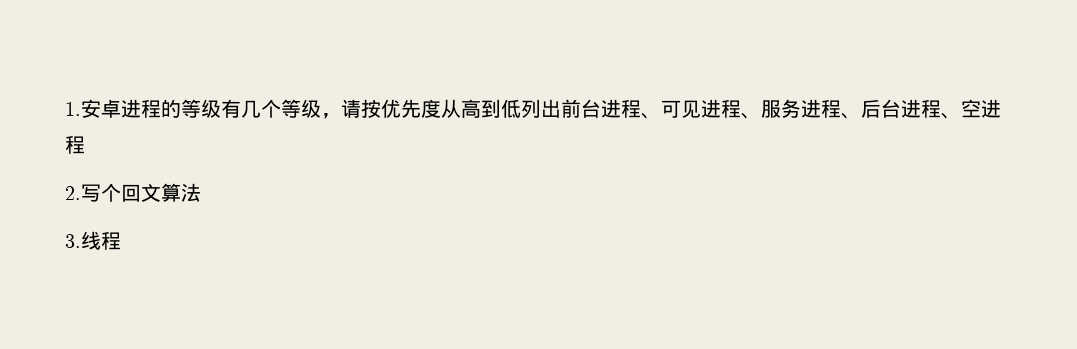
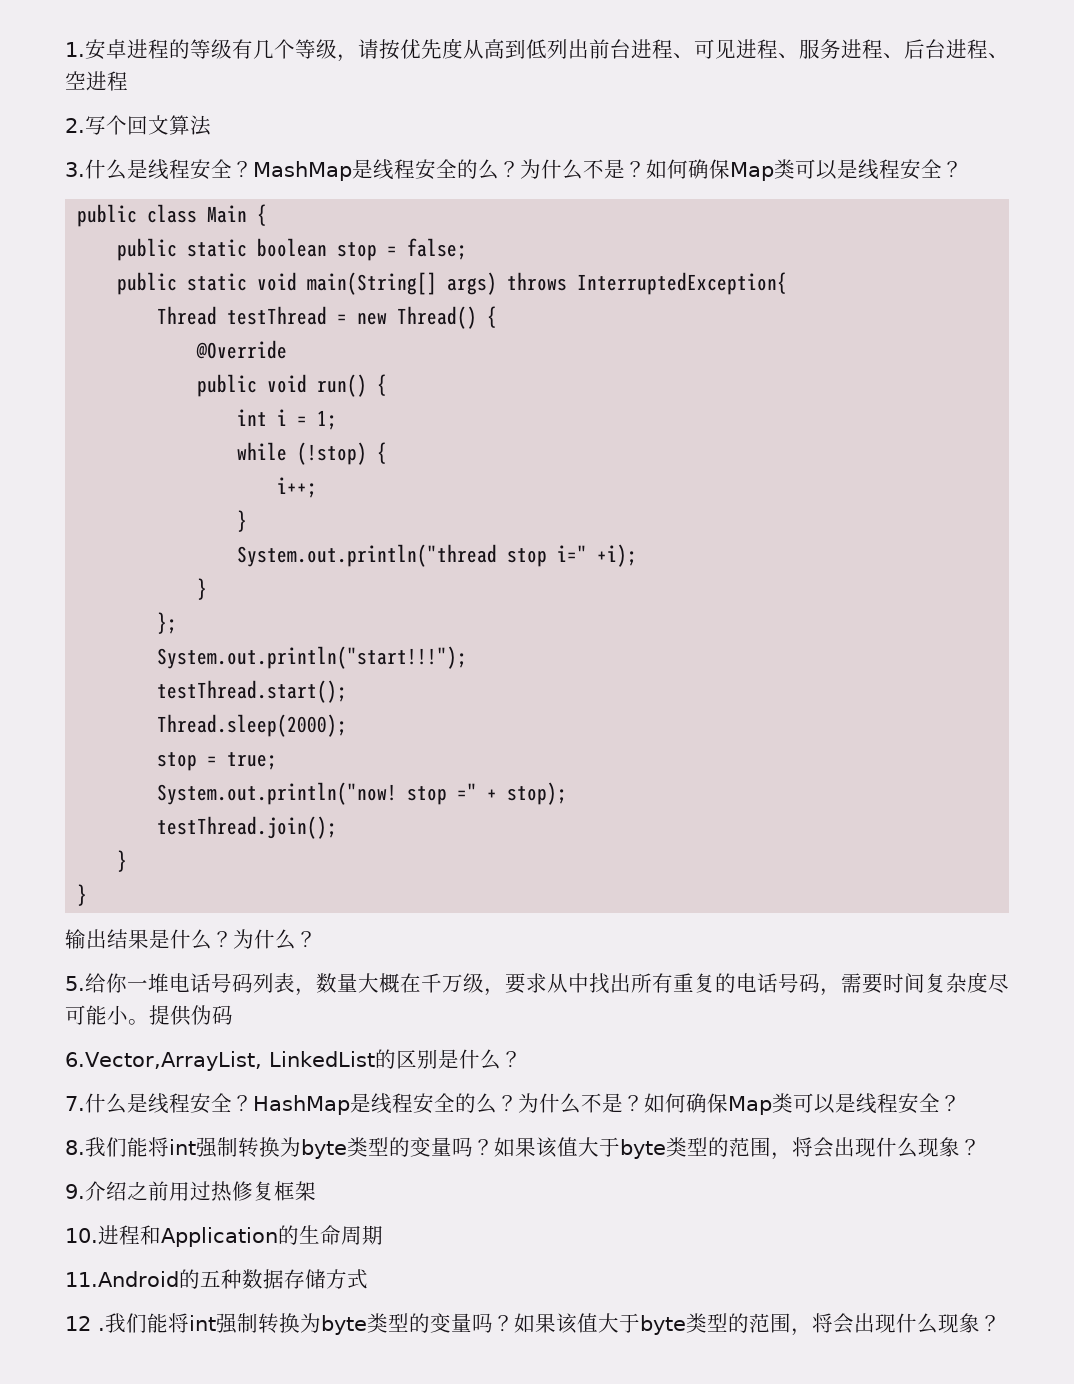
[81,231,121,250] 线程 -> [85,159,963,181] [77,204,268,227] [117,238,468,261] [117,272,788,295] [157,306,498,329] [196,340,288,359] [197,374,388,397] [237,409,338,430] [237,442,388,465] [277,477,318,498] [237,510,248,532] [237,544,638,567] [197,578,208,600] [157,612,178,634] [157,646,468,669] [157,680,348,703] [157,714,348,737] [157,752,278,771] [157,782,568,805] [157,816,338,839] [117,850,128,872] [77,884,88,906] [65,929,317,950] [65,972,1009,996] [65,1005,233,1026] [65,1049,522,1071] [65,1093,961,1115] [65,1137,981,1160] [65,1181,316,1202] [65,1225,383,1247] [65,1269,368,1289] [65,1313,1001,1336] 什么是线程安全？MashMap是线程安全的么？为什么不是？如何确保Map类可以是线程安全？ // public class Main { // public static boolean stop = false; // public static void main(String[] args) throws InterruptedException{ // Thread testThread = new Thread() { // @Override // public void run() { // int i = 1; // while (!stop) { // i++; // } // System.out.println("thread stop i=" +i); // } // }; // System.out.println("start!!!"); // testThread.start(); // Thread.sleep(2000); // stop = true; // System.out.println("now! stop =" + stop); // testThread.join(); // } // } // 输出结果是什么？为什么？ // 5.给你一堆电话号码列表，数量大概在千万级，要求从中找出所有重复的电话号码，需要时间复杂度尽可能小。提供伪码 // 6.Vector,ArrayList, LinkedList的区别是什么？ // 7.什么是线程安全？HashMap是线程安全的么？为什么不是？如何确保Map类可以是线程安全？ // 8.我们能将int强制转换为byte类型的变量吗？如果该值大于byte类型的范围，将会出现什么现象？ // 9.介绍之前用过热修复框架 // 10.进程和Application的生命周期 // 11.Android的五种数据存储方式 // 12 .我们能将int强制转换为byte类型的变量吗？如果该值大于byte类型的范围，将会出现什么现象？

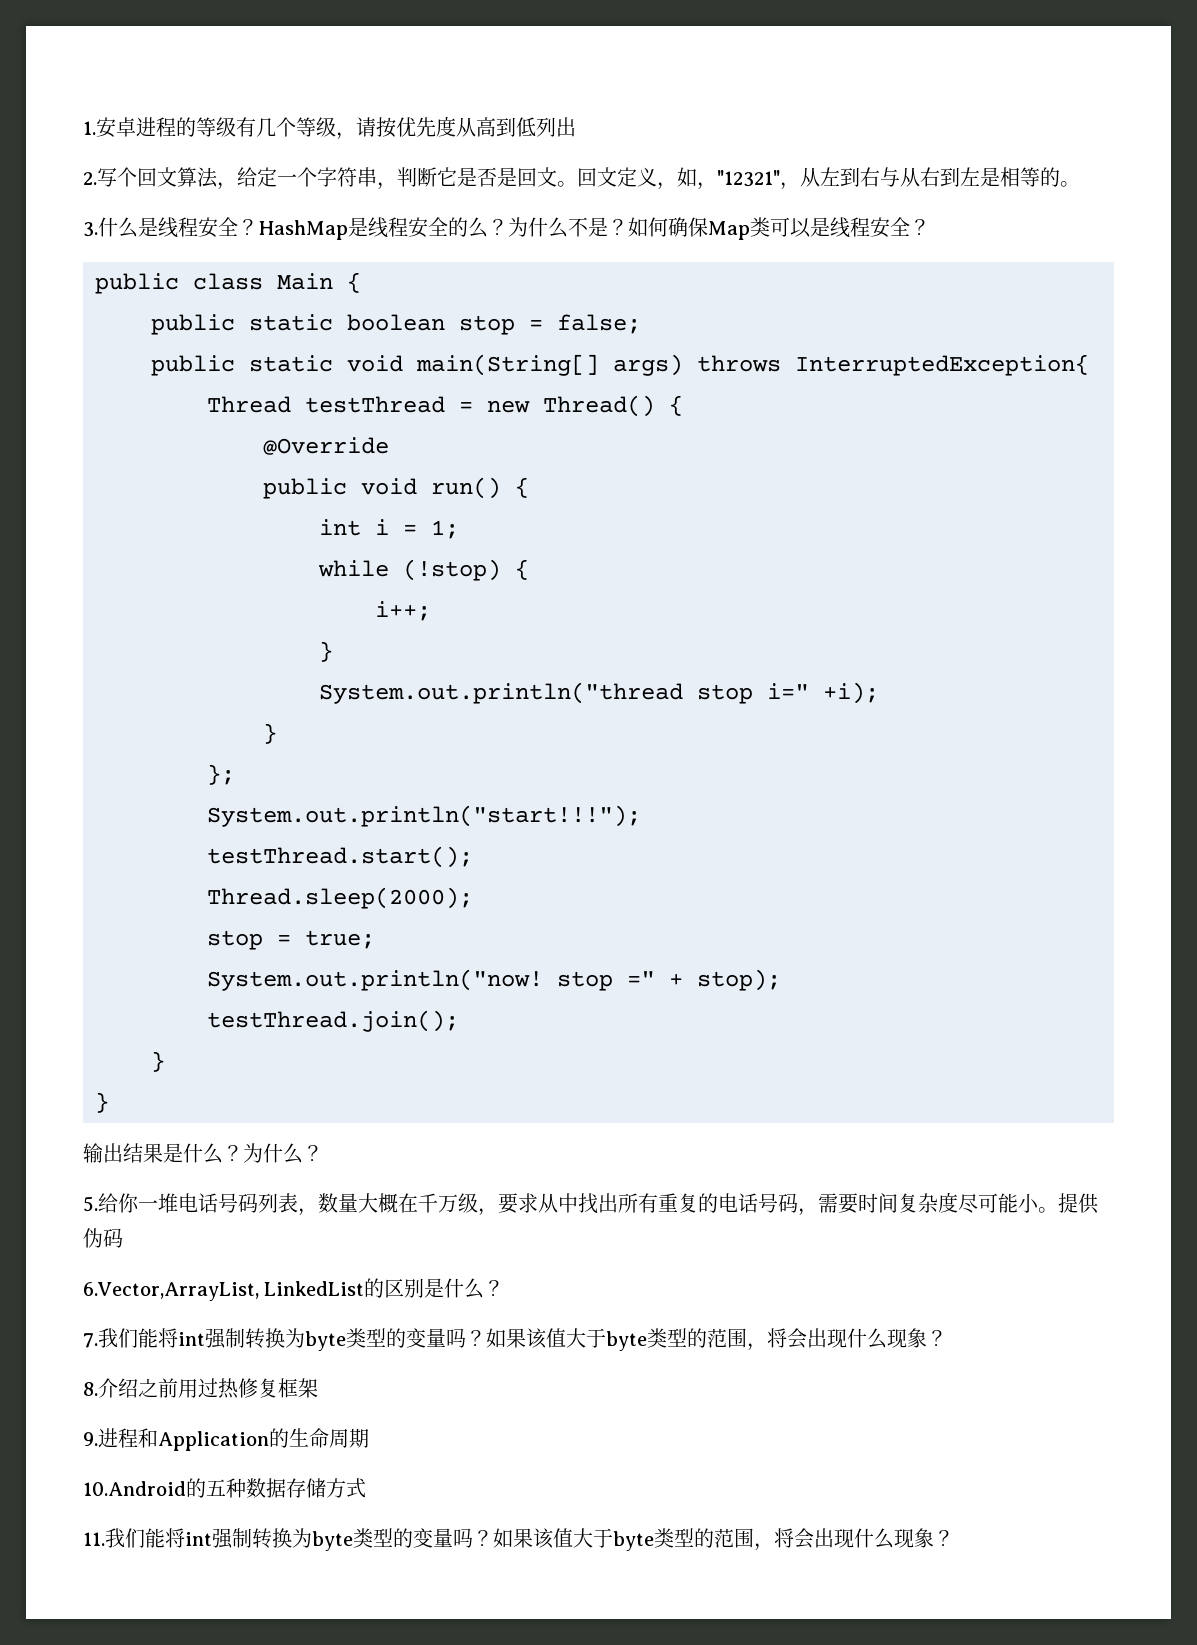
[589,39,1009,59] [65,71,128,91] [65,115,211,136] 前台进程、可见进程、服务进程、后台进程、空进程 // 2.写个回文算法 -> [83,167,1080,190] // 2.写个回文算法，给定一个字符串，判断它是否是回文。回文定义，如，"12321"，从左到右与从右到左是相等的。
[253,161,352,181] MashMap -> [258,220,348,240] HashMap
[85,1093,961,1115] [65,1140,85,1155] 什么是线程安全？HashMap是线程安全的么？为什么不是？如何确保Map类可以是线程安全？ // 8. -> (98, 1340) none
[65,1184,85,1199] 9. -> [83,1382,98,1396] 8.
[65,1228,98,1243] 10. -> [83,1432,98,1446] 9.
[65,1271,179,1287] 11.Android -> [83,1481,186,1496] 10.Android
[65,1316,105,1331] 12 . -> [83,1532,105,1546] 11.

